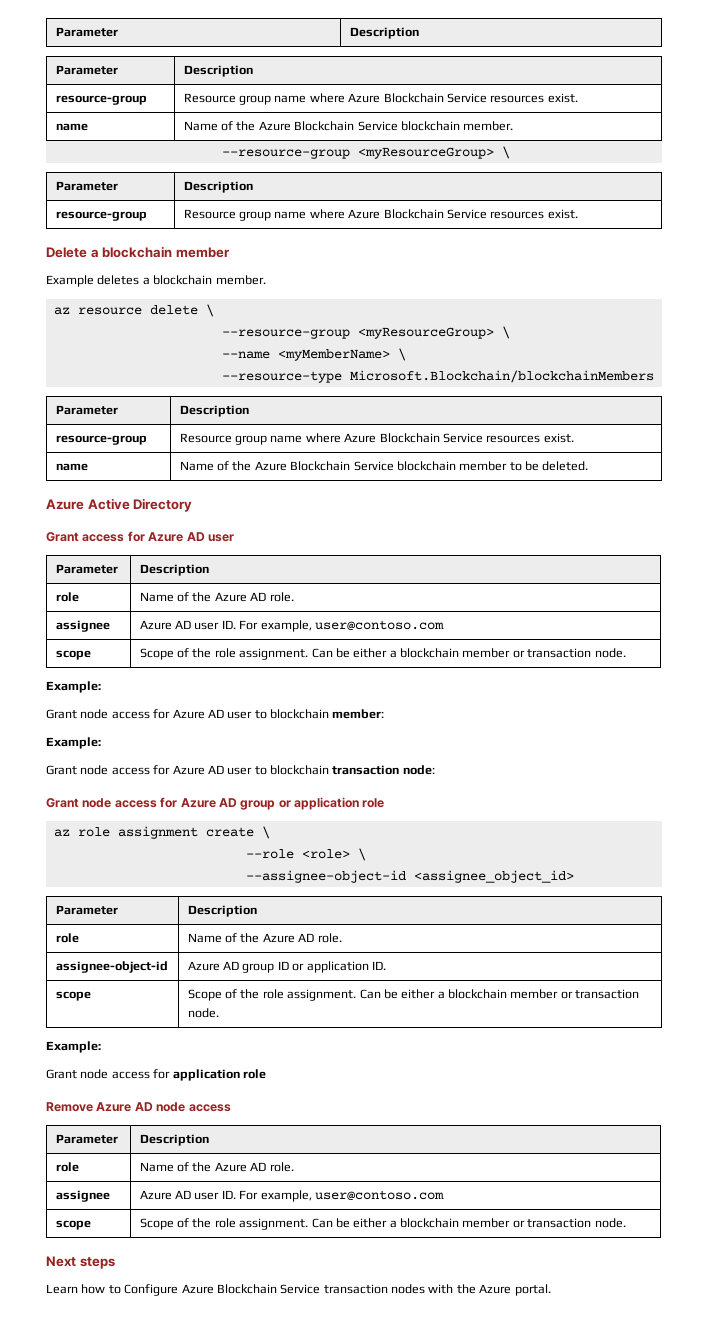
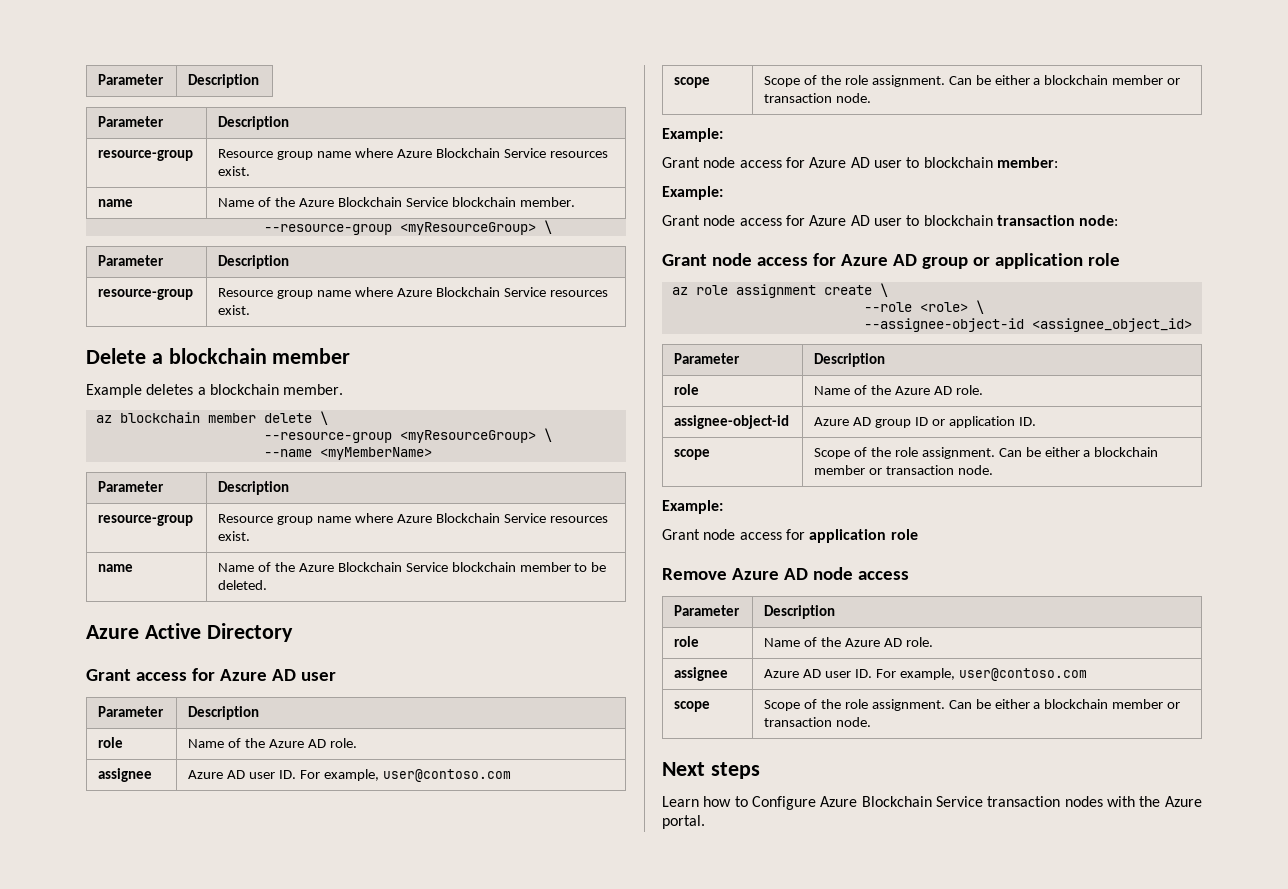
[77,307,142,315] resource -> [119,412,256,423] blockchain member
[397,348,406,361] [221,370,654,383] \ // --resource-type Microsoft.Blockchain/blockchainMembers -> (432, 453) none

